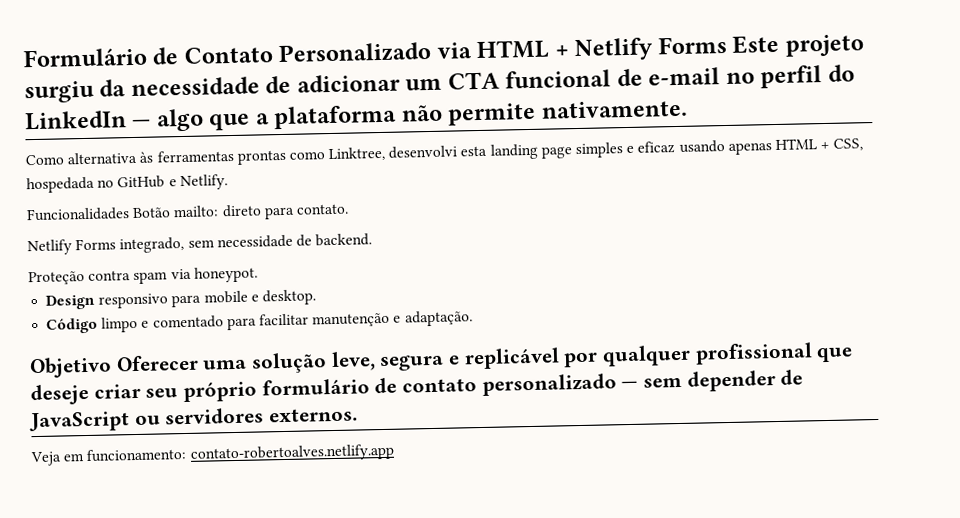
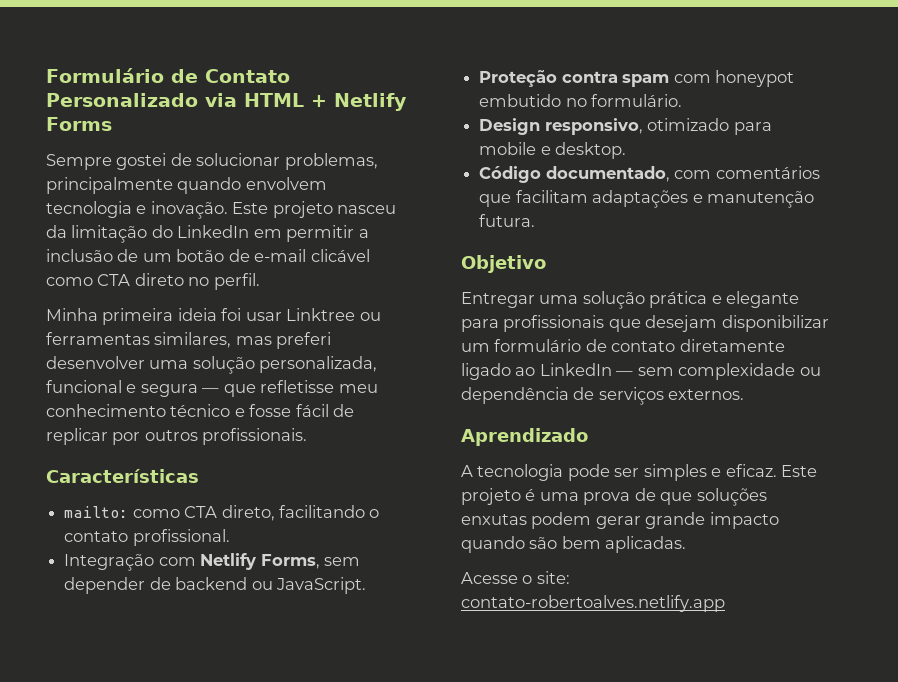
[732,34,864,57] [24,64,855,104] [24,99,688,132] [25,138,864,166] [26,174,228,194] [26,203,349,222] [27,233,373,256] [28,266,258,286] Este projeto surgiu da necessidade de adicionar um CTA funcional de e-mail no perfil do LinkedIn — algo que a plataforma não permite nativamente. // Como alternativa às ferramentas prontas como Linktree, desenvolvi esta landing page simples e eficaz usando apenas HTML + CSS, hospedada no GitHub e Netlify. // Funcionalidades Botão mailto: direto para contato. // Netlify Forms integrado, sem necessidade de backend. // Proteção contra spam via honeypot. -> [46,153,378,170] [46,177,327,194] [46,201,397,219] [46,225,369,243] [46,249,370,262] [46,273,260,290] [46,308,381,325] [46,332,332,349] [46,356,378,374] [46,380,378,397] [46,404,355,417] [46,428,308,445] [46,469,199,483] [64,505,380,521] [64,529,230,546] [64,553,360,571] [64,577,366,594] [479,70,794,87] [479,94,683,107] // Sempre gostei de solucionar problemas, principalmente quando envolvem tecnologia e inovação. Este projeto nasceu da limitação do LinkedIn em permitir a inclusão de um botão de e-mail clicável como CTA direto no perfil. // Minha primeira ideia foi usar Linktree ou ferramentas similares, mas preferi desenvolver uma solução personalizada, funcional e segura — que refletisse meu conhecimento técnico e fosse fácil de replicar por outros profissionais. // Características // mailto: como CTA direto, facilitando o contato profissional. // Integração com Netlify Forms, sem depender de backend ou JavaScript. // Proteção contra spam com honeypot embutido no formulário.
[98,293,169,309] responsivo -> [544,118,730,135] responsivo, otimizado
[101,310,473,333] limpo e comentado para facilitar manutenção e adaptação. -> [545,166,820,182] [479,190,814,208] [479,214,536,227] documentado, com comentários que facilitam adaptações e manutenção futura.
[115,342,854,374] [30,369,804,406] [29,407,359,433] [30,447,188,467] Oferecer uma solução leve, segura e replicável por qualquer profissional que deseje criar seu próprio formulário de contato personalizado — sem depender de JavaScript ou servidores externos. // Veja em funcionamento: -> [461,291,800,309] [461,315,829,332] [461,339,785,352] [461,363,821,380] [461,387,745,405] [461,428,588,446] [461,464,818,481] [461,488,767,506] [461,512,779,529] [461,536,687,553] [461,571,570,584] // Entregar uma solução prática e elegante para profissionais que desejam disponibilizar um formulário de contato diretamente ligado ao LinkedIn — sem complexidade ou dependência de serviços externos. // Aprendizado // A tecnologia pode ser simples e eficaz. Este projeto é uma prova de que soluções enxutas podem gerar grande impacto quando são bem aplicadas. // Acesse o site:

